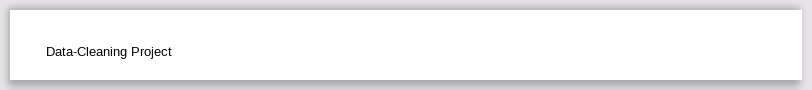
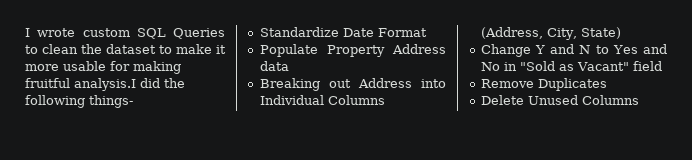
[46,47,172,59] Data-Cleaning Project -> [25,28,225,39] [25,44,226,54] [25,61,181,74] [25,78,185,91] [25,95,133,108] [259,27,427,37] [259,44,446,57] [259,61,289,71] [259,78,446,91] [259,95,385,105] [480,27,621,40] [480,44,667,57] [480,61,662,71] [480,78,607,91] [480,95,639,105] I wrote custom SQL Queries to clean the dataset to make it more usable for making fruitful analysis.I did the following things- // Standardize Date Format // Populate Property Address data // Breaking out Address into Individual Columns (Address, City, State) // Change Y and N to Yes and No in "Sold as Vacant" field // Remove Duplicates // Delete Unused Columns

